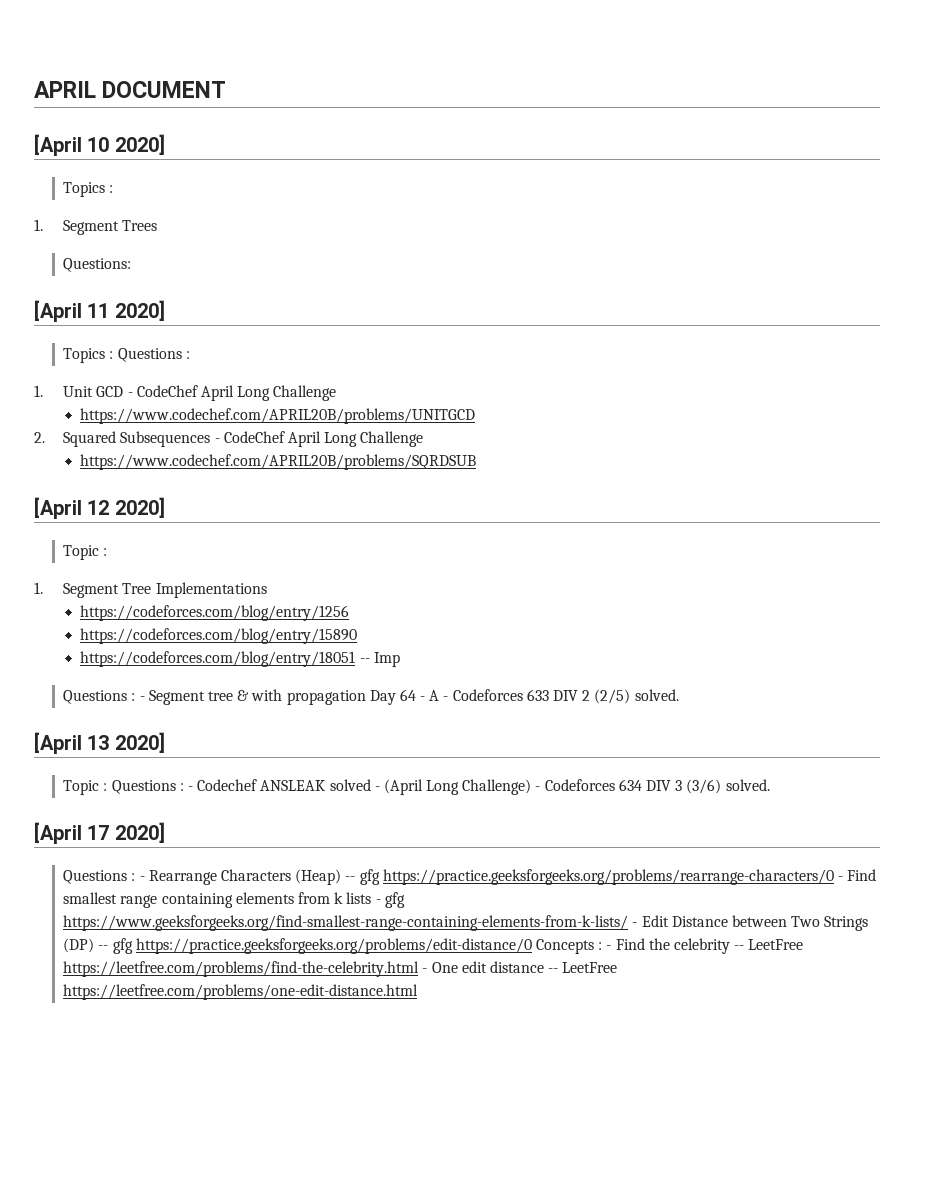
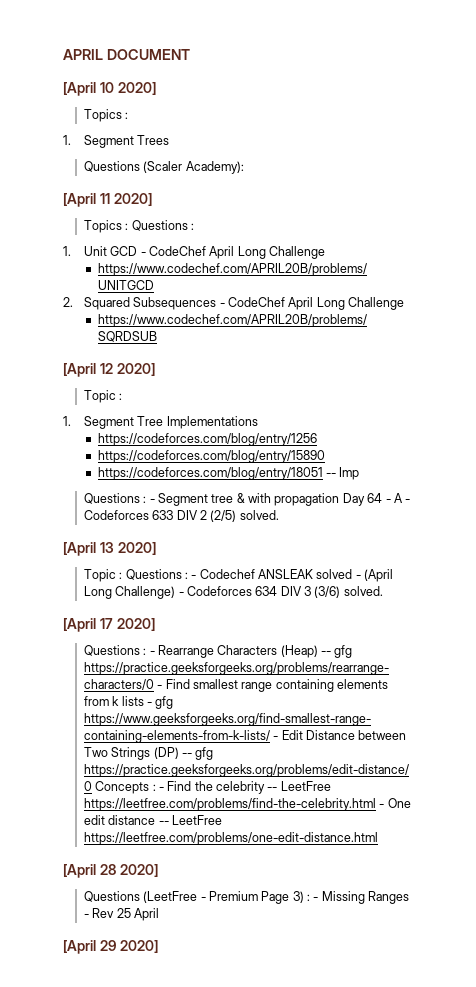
[63,258,132,272] Questions: -> [83,161,244,174] Questions (Scaler Academy):
(419, 992) none -> [63,864,158,878] [83,891,410,904] [83,908,159,921] [63,940,158,954] // [April 28 2020] // Questions (LeetFree - Premium Page 3) : - Missing Ranges - Rev 25 April // [April 29 2020]

